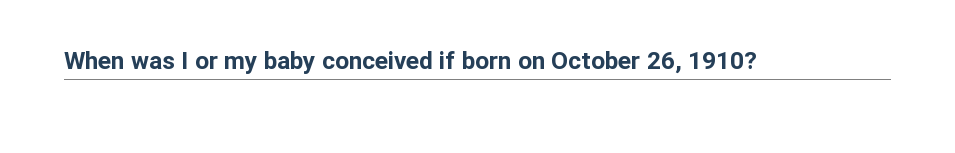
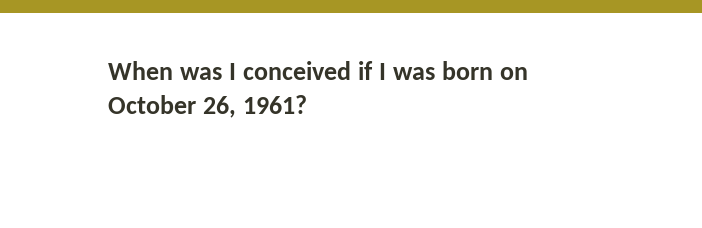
[194,51,456,74] or my baby conceived if -> [243,61,436,80] conceived if I was
[688,52,758,69] 1910? -> [243,95,308,114] 1961?

